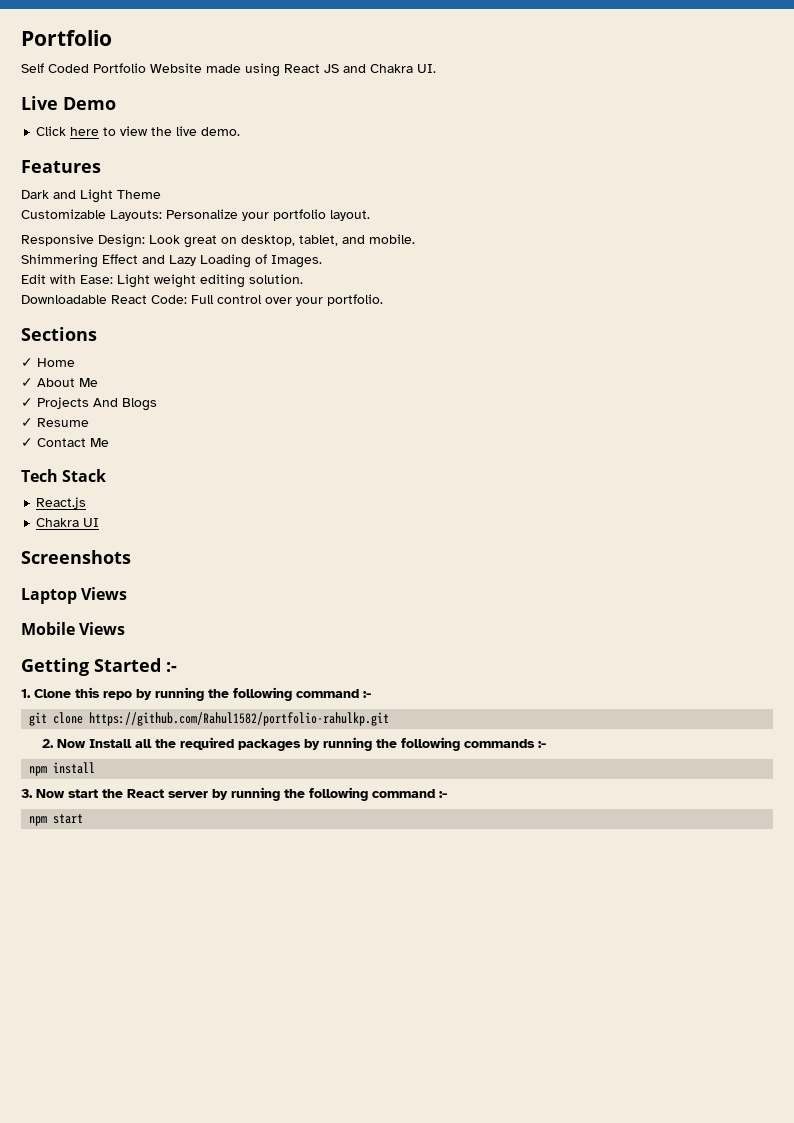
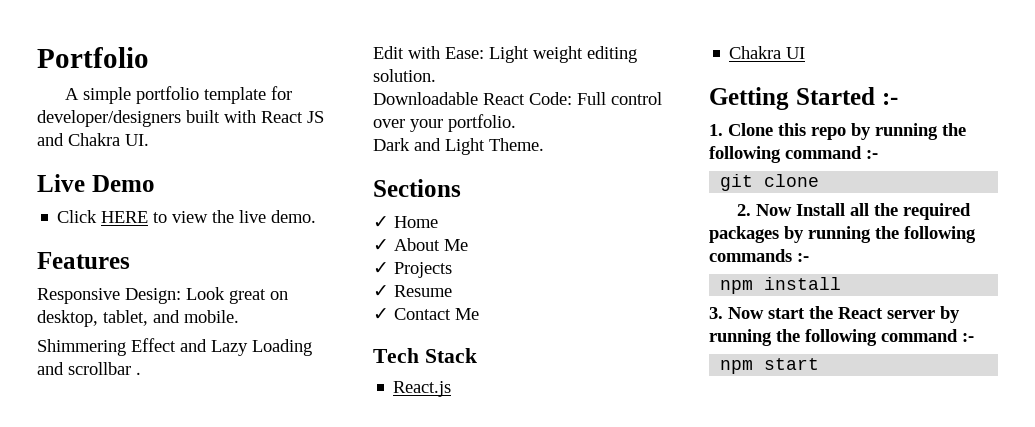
[21,63,280,77] Self Coded Portfolio Website made using -> [64,86,292,104] [37,110,256,127] A simple portfolio template for developer/designers built with
[70,127,100,136] here -> [101,211,149,223] HERE
[21,189,161,203] [21,209,370,221] // Dark and Light Theme // Customizable Layouts: Personalize your portfolio layout. -> (130, 260) none
[255,254,322,268] of Images. -> [37,362,141,375] and scrollbar .
(383, 300) none -> [373,138,544,155] // Dark and Light Theme.
[93,398,157,411] And Blogs -> (452, 270) none
[21,550,131,564] [21,587,128,604] [21,622,126,635] // Screenshots // Laptop Views // Mobile Views -> (806, 53) none
[89,712,390,726] https://github.com/Rahul1582/portfolio-rahulkp.git -> (820, 180) none

